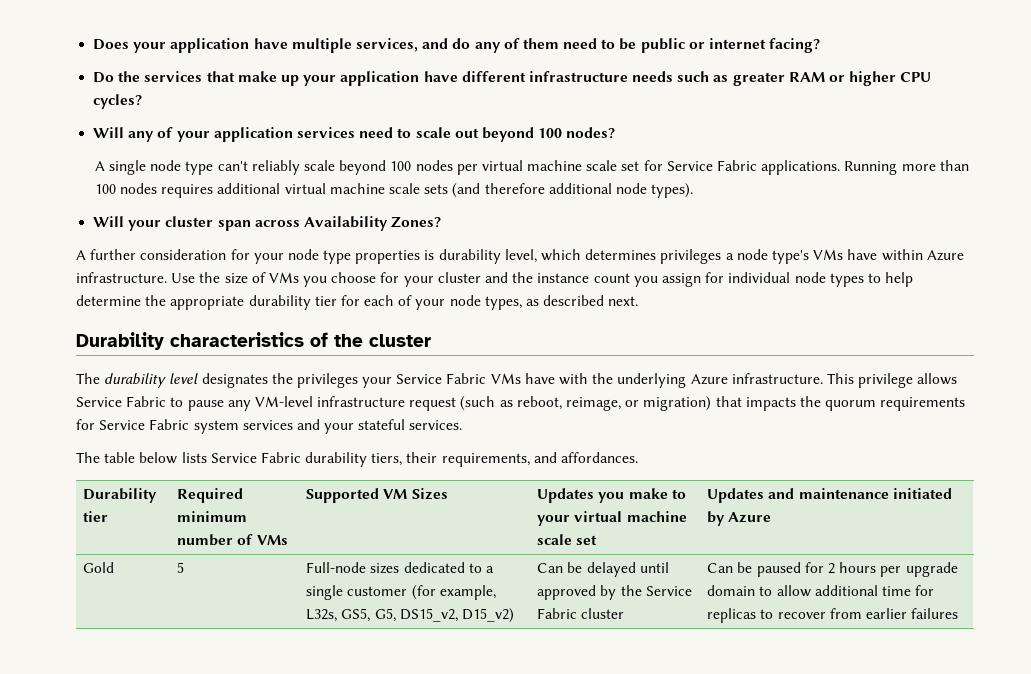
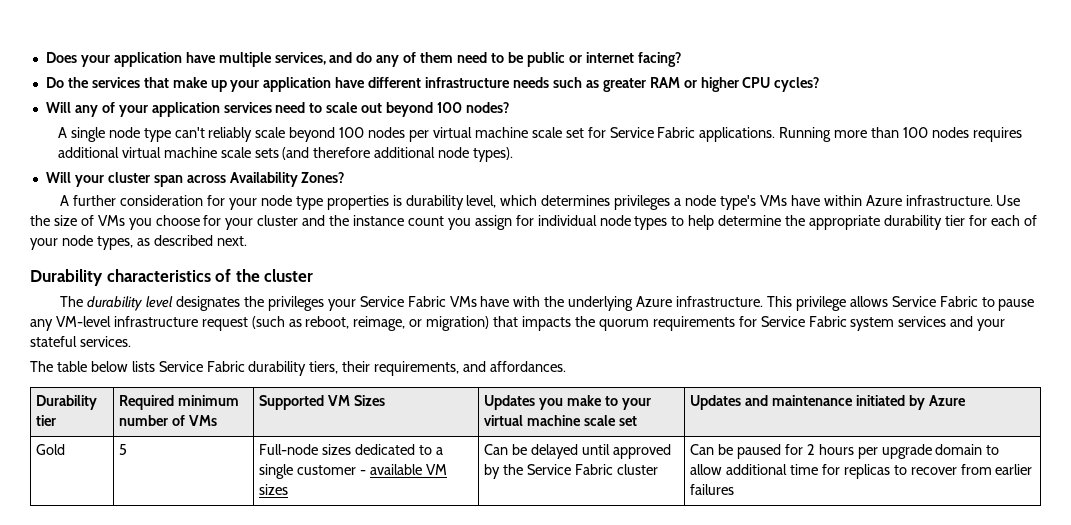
[411,585,496,600] [306,608,515,623] (for example, L32s, GS5, G5, DS15_v2, D15_v2) -> [359,464,447,475] [259,484,289,495] - available VM sizes

